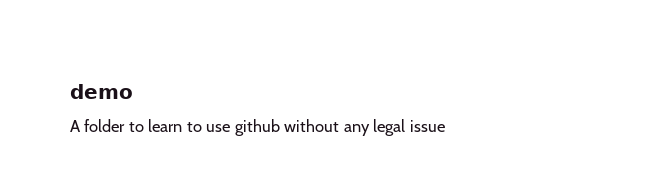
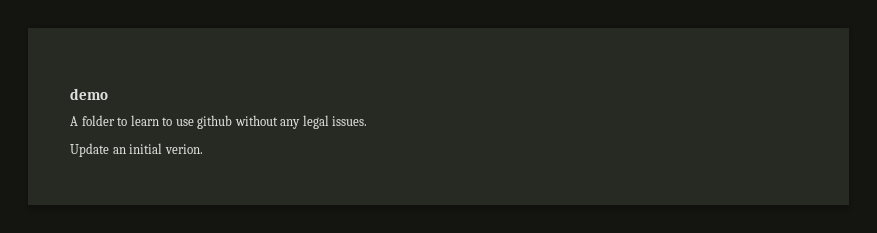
[409,120,445,132] issue -> [332,116,368,126] [70,143,203,157] issues. // Update an initial verion.

